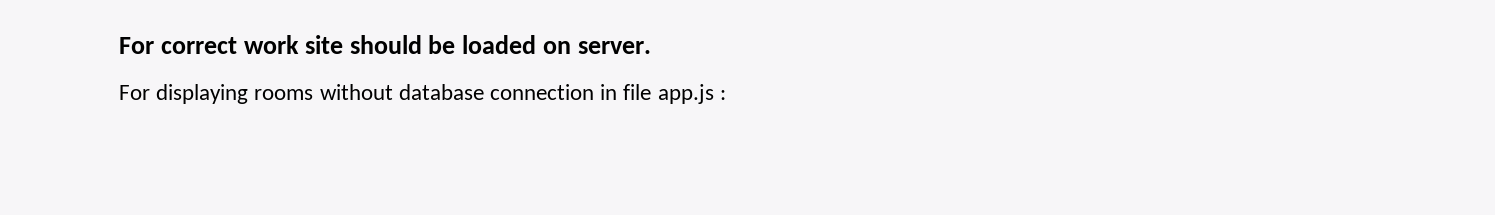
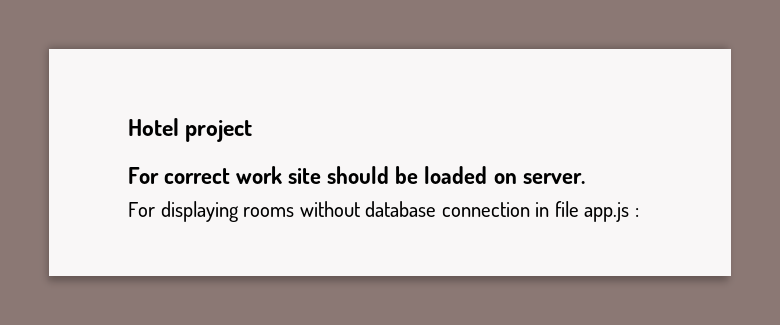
(119, 45) none -> [128,118,253,142] Hotel project //

